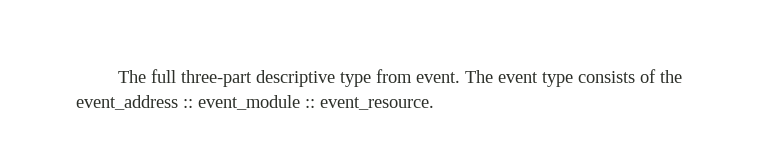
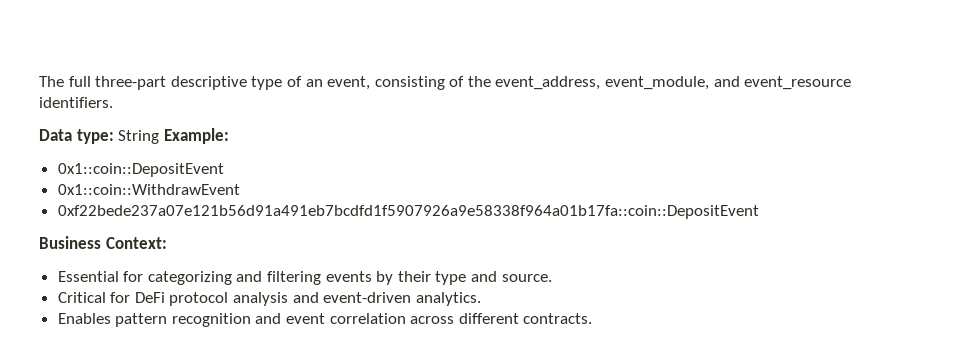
[376,69,683,87] [76,95,434,110] from event. The event type consists of the event_address :: event_module :: event_resource. -> [286,76,852,90] [39,97,113,108] [39,128,229,144] [57,163,224,177] [57,184,240,195] [57,205,759,219] [39,236,167,249] [57,271,552,285] [57,292,481,306] [57,313,593,327] of an event, consisting of the event_address, event_module, and event_resource identifiers. // Data type: String Example: // 0x1::coin::DepositEvent // 0x1::coin::WithdrawEvent // 0xf22bede237a07e121b56d91a491eb7bcdfd1f5907926a9e58338f964a01b17fa::coin::DepositEvent // Business Context: // Essential for categorizing and filtering events by their type and source. // Critical for DeFi protocol analysis and event-driven analytics. // Enables pattern recognition and event correlation across different contracts.

